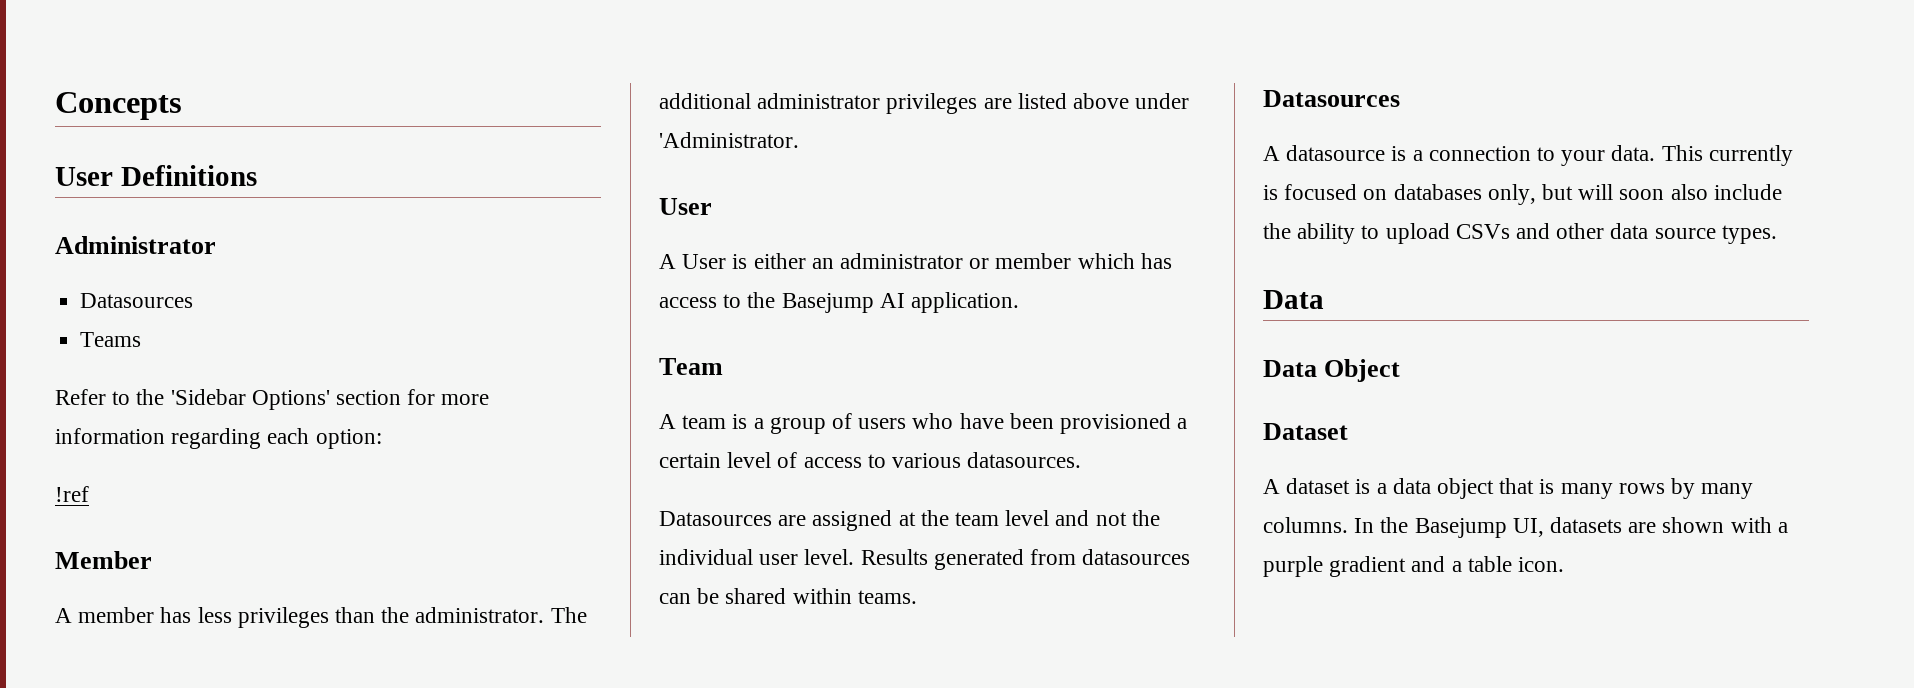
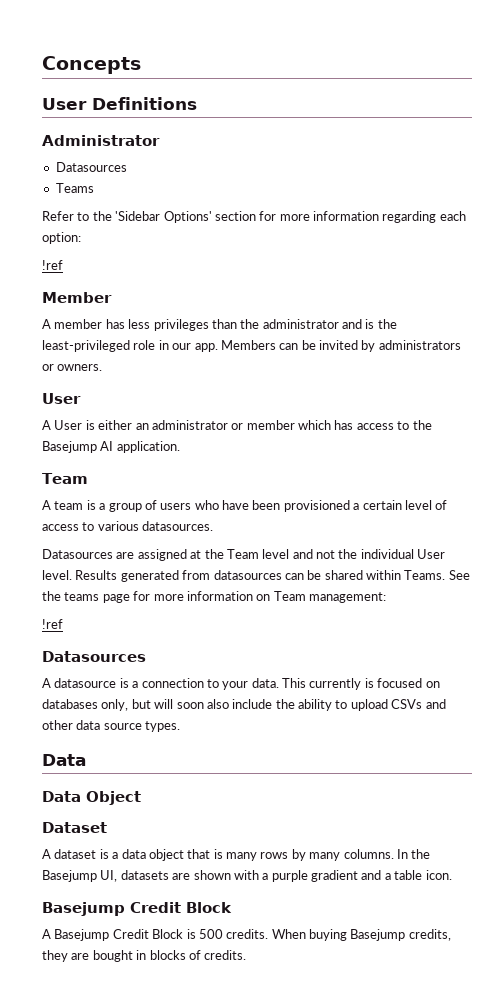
[415,607,587,623] [659,93,1190,114] [659,132,799,148] administrator. The additional administrator privileges are listed above under 'Administrator. -> [262,319,397,329] [42,340,461,352] [42,364,103,371] administrator and is the least-privileged role in our app. Members can be invited by administrators or owners.
[955,512,1000,526] team -> [226,549,259,559] Team
[759,554,799,565] user -> [417,549,446,559] User
[857,590,917,604] teams. -> [404,570,470,580] [42,591,386,603] [42,619,63,629] Teams. See the teams page for more information on Team management: // !ref
(1565, 564) none -> [42,902,232,916] [42,929,451,941] [42,950,247,962] // Basejump Credit Block // A Basejump Credit Block is 500 credits. When buying Basejump credits, they are bought in blocks of credits.

